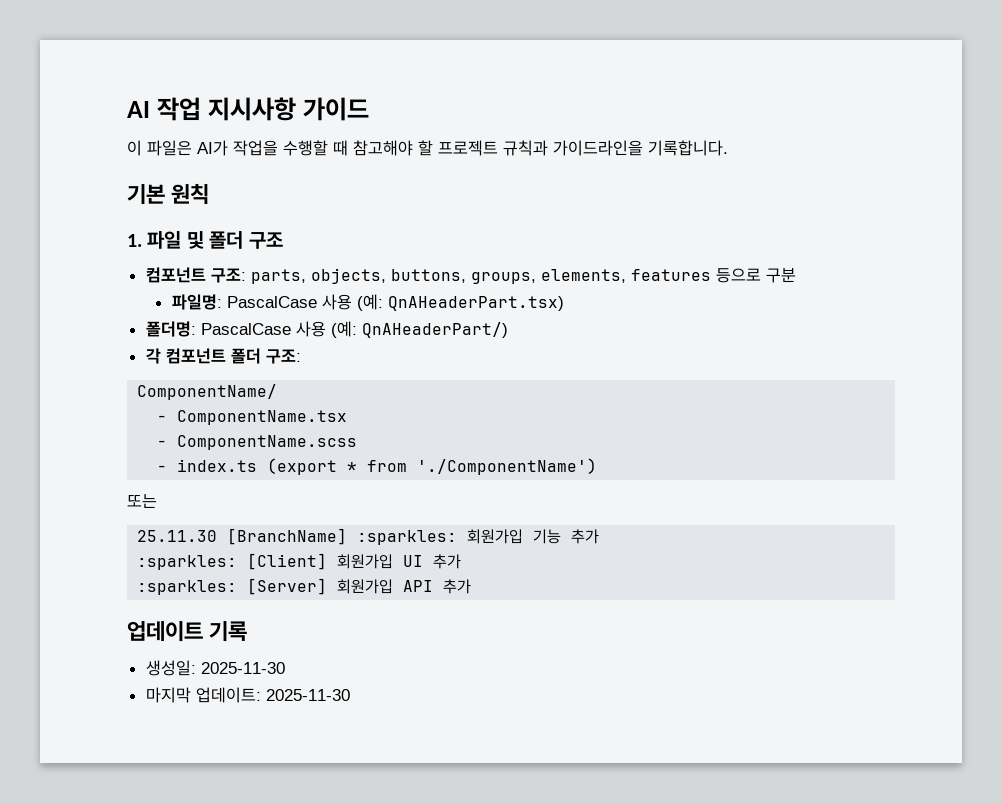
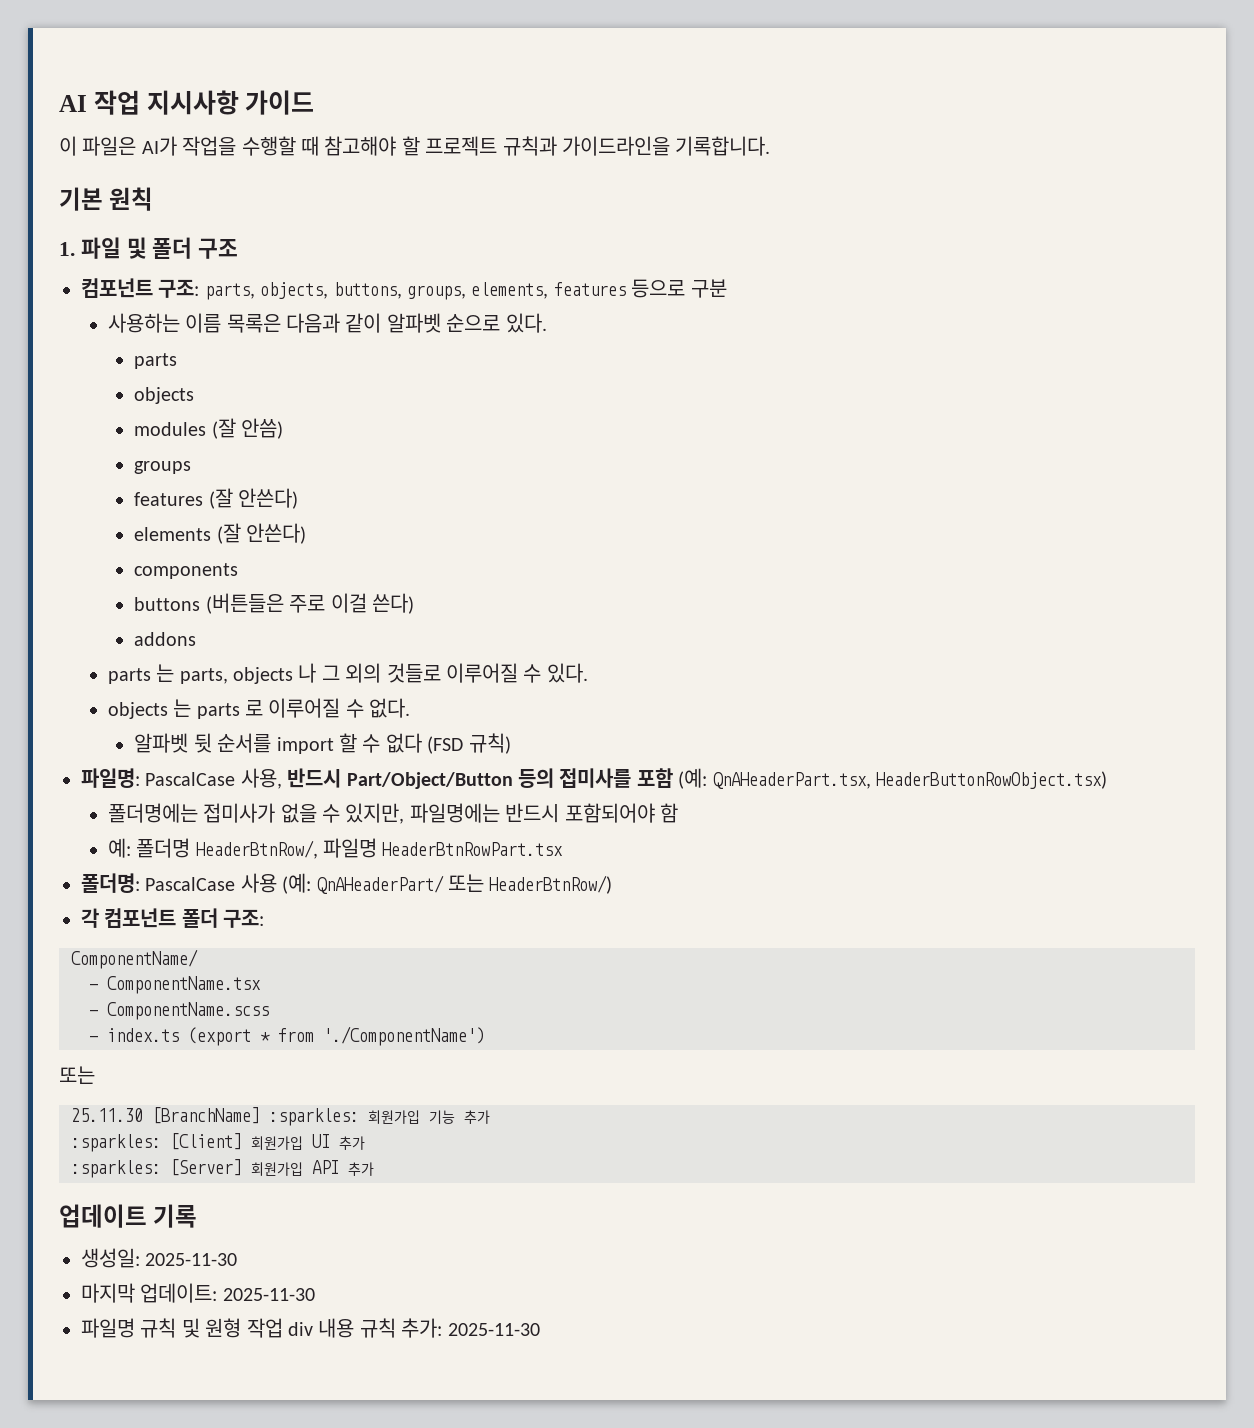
[171,294,564,311] 파일명: PascalCase 사용 (예: QnAHeaderPart.tsx) -> [107,313,547,333] [134,353,178,369] [134,387,195,404] [134,418,284,439] [134,461,192,474] [134,488,299,509] [134,523,307,544] [134,563,239,579] [134,593,415,614] [134,632,197,646] [107,663,588,684] [107,698,411,719] [134,733,511,754] [81,768,1107,789] [107,803,678,824] [107,838,564,859] 사용하는 이름 목록은 다음과 같이 알파벳 순으로 있다. // parts // objects // modules (잘 안씀) // groups // features (잘 안쓴다) // elements (잘 안쓴다) // components // buttons (버튼들은 주로 이걸 쓴다) // addons // parts 는 parts, objects 나 그 외의 것들로 이루어질 수 있다. // objects 는 parts 로 이루어질 수 없다. // 알파벳 뒷 순서를 import 할 수 없다 (FSD 규칙) // 파일명: PascalCase 사용, 반드시 Part/Object/Button 등의 접미사를 포함 (예: QnAHeaderPart.tsx, HeaderButtonRowObject.tsx) // 폴더명에는 접미사가 없을 수 있지만, 파일명에는 반드시 포함되어야 함 // 예: 폴더명 HeaderBtnRow/, 파일명 HeaderBtnRowPart.tsx
[361,322,508,338] QnAHeaderPart/) -> [316,874,613,894] QnAHeaderPart/ 또는 HeaderBtnRow/)
(350, 695) none -> [81,1318,540,1338] // 파일명 규칙 및 원형 작업 div 내용 규칙 추가: 2025-11-30

